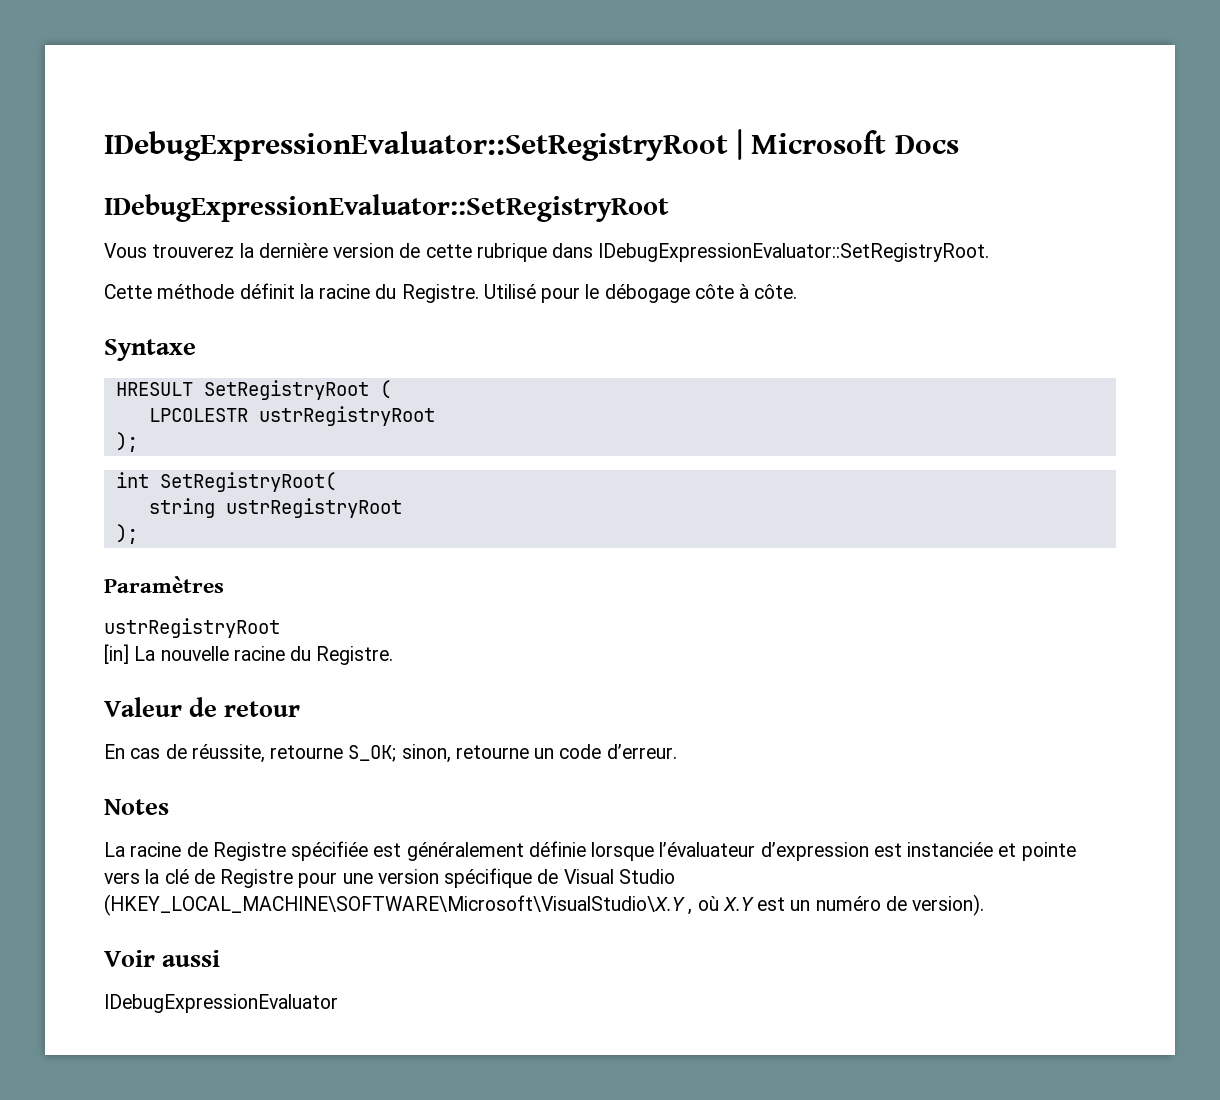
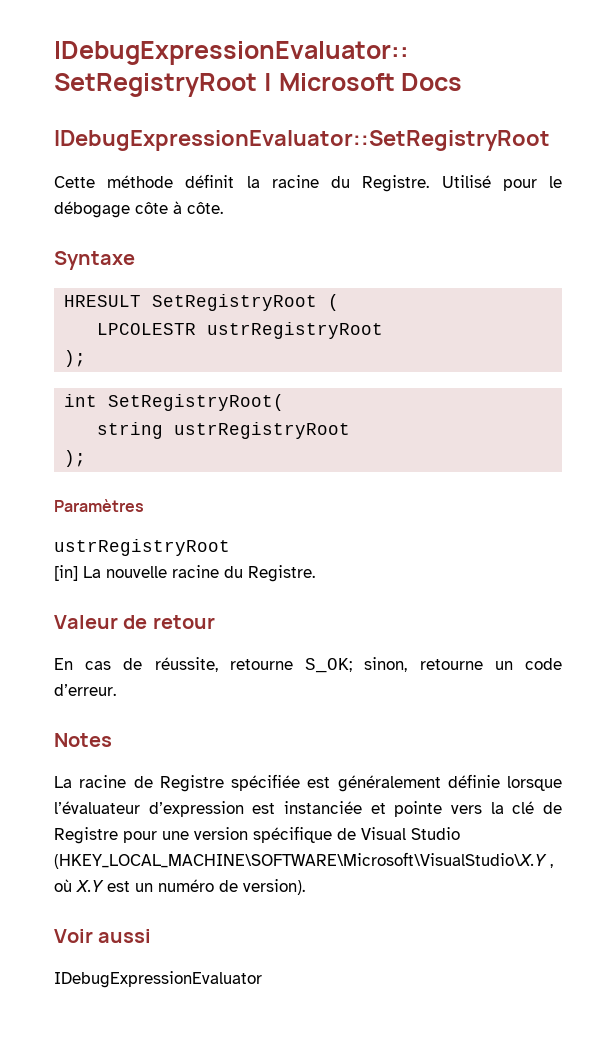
[104,243,990,262] // Vous trouverez la dernière version de cette rubrique dans IDebugExpressionEvaluator::SetRegistryRoot. -> (550, 140) none

